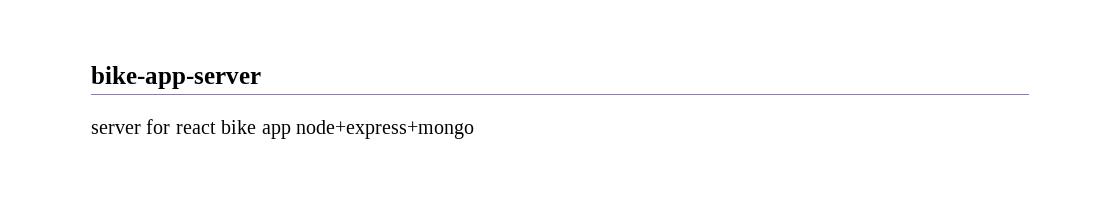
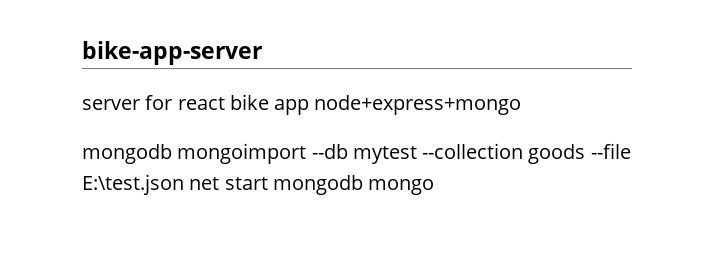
(474, 129) none -> [82,143,631,164] [82,174,435,195] // mongodb mongoimport --db mytest --collection goods --file E:\test.json net start mongodb mongo

